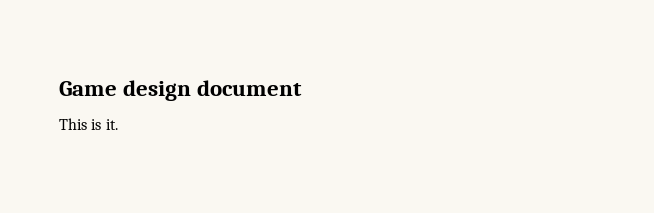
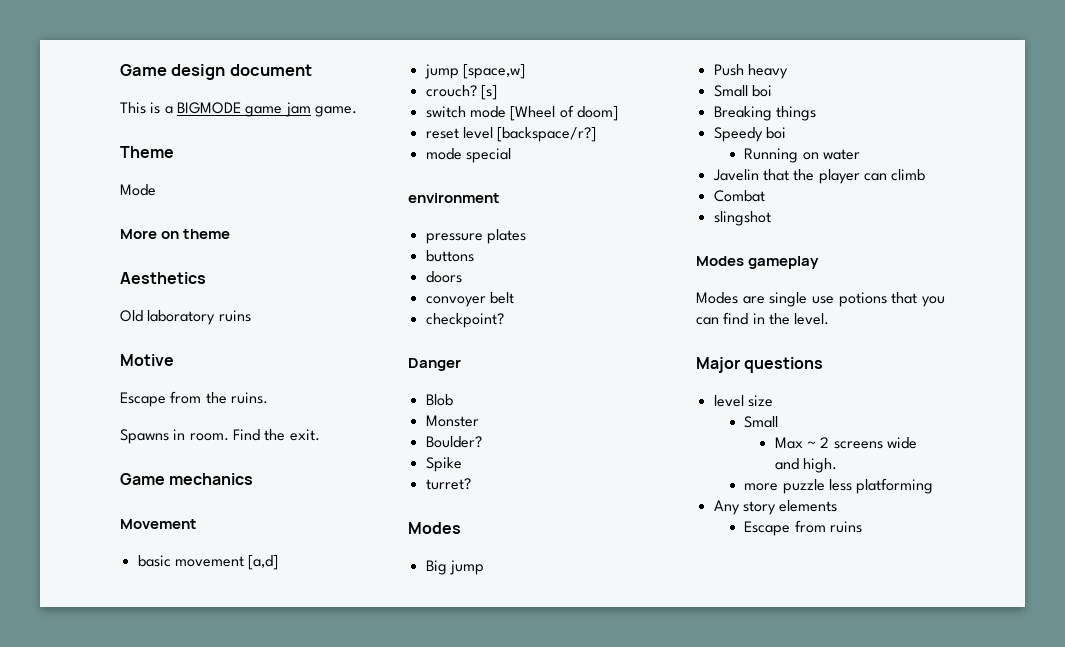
[105,119,118,130] it. -> [164,102,357,117] [120,146,174,158] [120,184,156,196] [120,229,231,239] [120,272,206,284] [120,310,251,325] [120,354,174,366] [120,391,268,407] [120,429,320,444] [120,473,254,485] [120,519,197,529] [137,555,279,570] [424,64,525,79] [425,85,497,100] [425,105,618,121] [425,127,597,142] [425,148,511,163] [408,193,500,203] [425,229,526,244] [425,250,474,262] [425,271,462,283] [425,292,514,307] [425,313,504,328] [408,358,461,371] [425,394,453,406] [425,415,479,427] [425,436,482,448] [425,457,462,472] [425,478,471,490] [408,522,461,534] [425,560,484,575] [713,64,788,79] [713,85,772,97] [713,106,816,121] [713,127,786,142] [744,148,860,163] [712,169,926,184] [713,190,765,202] [713,211,771,226] [696,256,820,269] [696,292,945,307] [696,312,830,325] [696,357,824,373] [713,395,773,407] [744,416,779,428] [774,437,918,449] [774,458,838,473] [744,478,934,494] [713,500,838,515] [744,520,862,536] a BIGMODE game jam game. // Theme // Mode // More on theme // Aesthetics // Old laboratory ruins // Motive // Escape from the ruins. // Spawns in room. Find the exit. // Game mechanics // Movement // basic movement [a,d] // jump [space,w] // crouch? [s] // switch mode [Wheel of doom] // reset level [backspace/r?] // mode special // environment // pressure plates // buttons // doors // convoyer belt // checkpoint? // Danger // Blob // Monster // Boulder? // Spike // turret? // Modes // Big jump // Push heavy // Small boi // Breaking things // Speedy boi // Running on water // Javelin that the player can climb // Combat // slingshot // Modes gameplay // Modes are single use potions that you can find in the level. // Major questions // level size // Small // Max ~ 2 screens wide and high. // more puzzle less platforming // Any story elements // Escape from ruins

